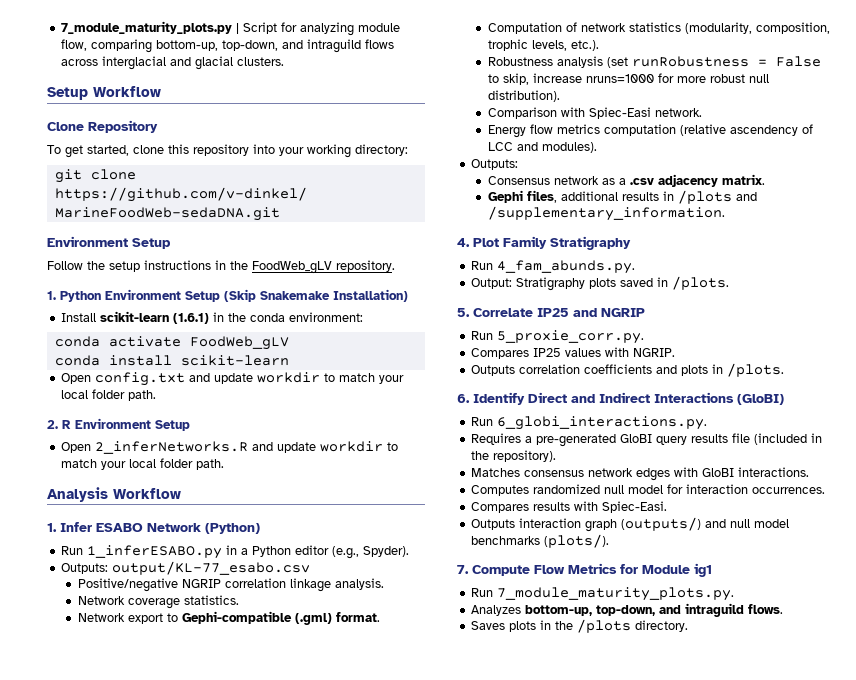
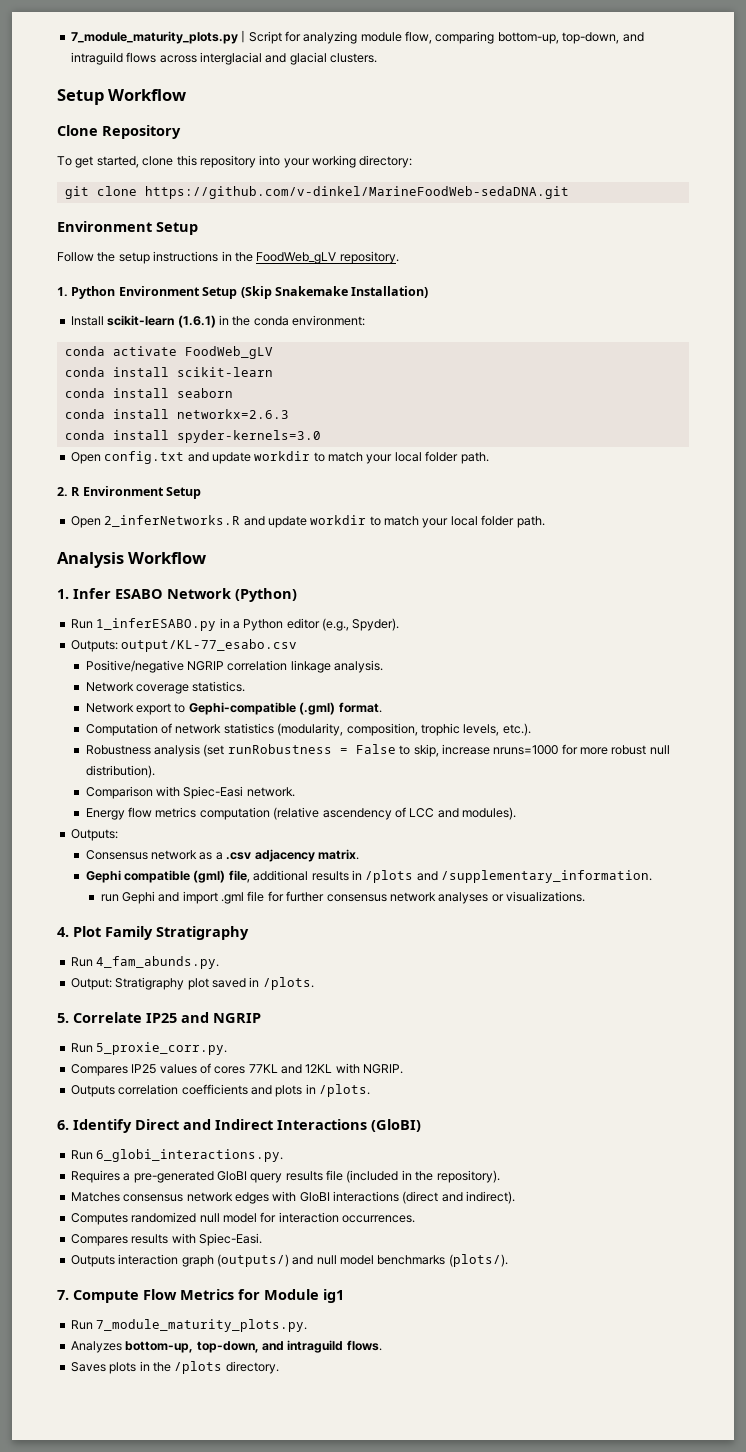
(289, 360) none -> [64,388,233,398] [64,409,289,419] [64,430,321,443] // conda install seaborn // conda install networkx=2.6.3 // conda install spyder-kernels=3.0
[526,190,557,203] files, -> [124,870,250,883] compatible (gml) file,
(725, 213) none -> [100,891,586,904] // run Gephi and import .gml file for further consensus network analyses or visualizations.
[589,278,617,289] plots -> [187,978,209,990] plot
(602, 352) none -> [199,1063,333,1074] of cores 77KL and 12KL
[738,467,810,477] interactions. -> [333,1191,516,1204] interactions (direct and indirect).

